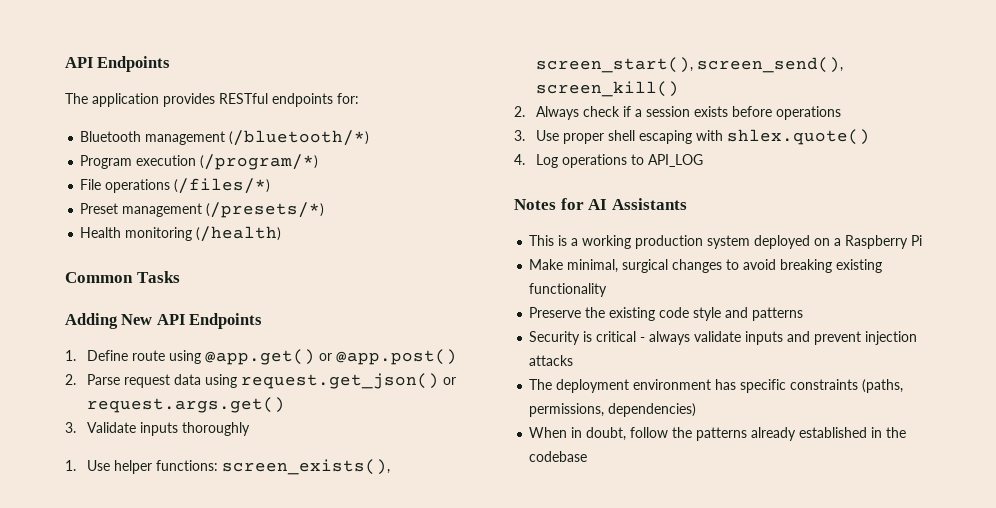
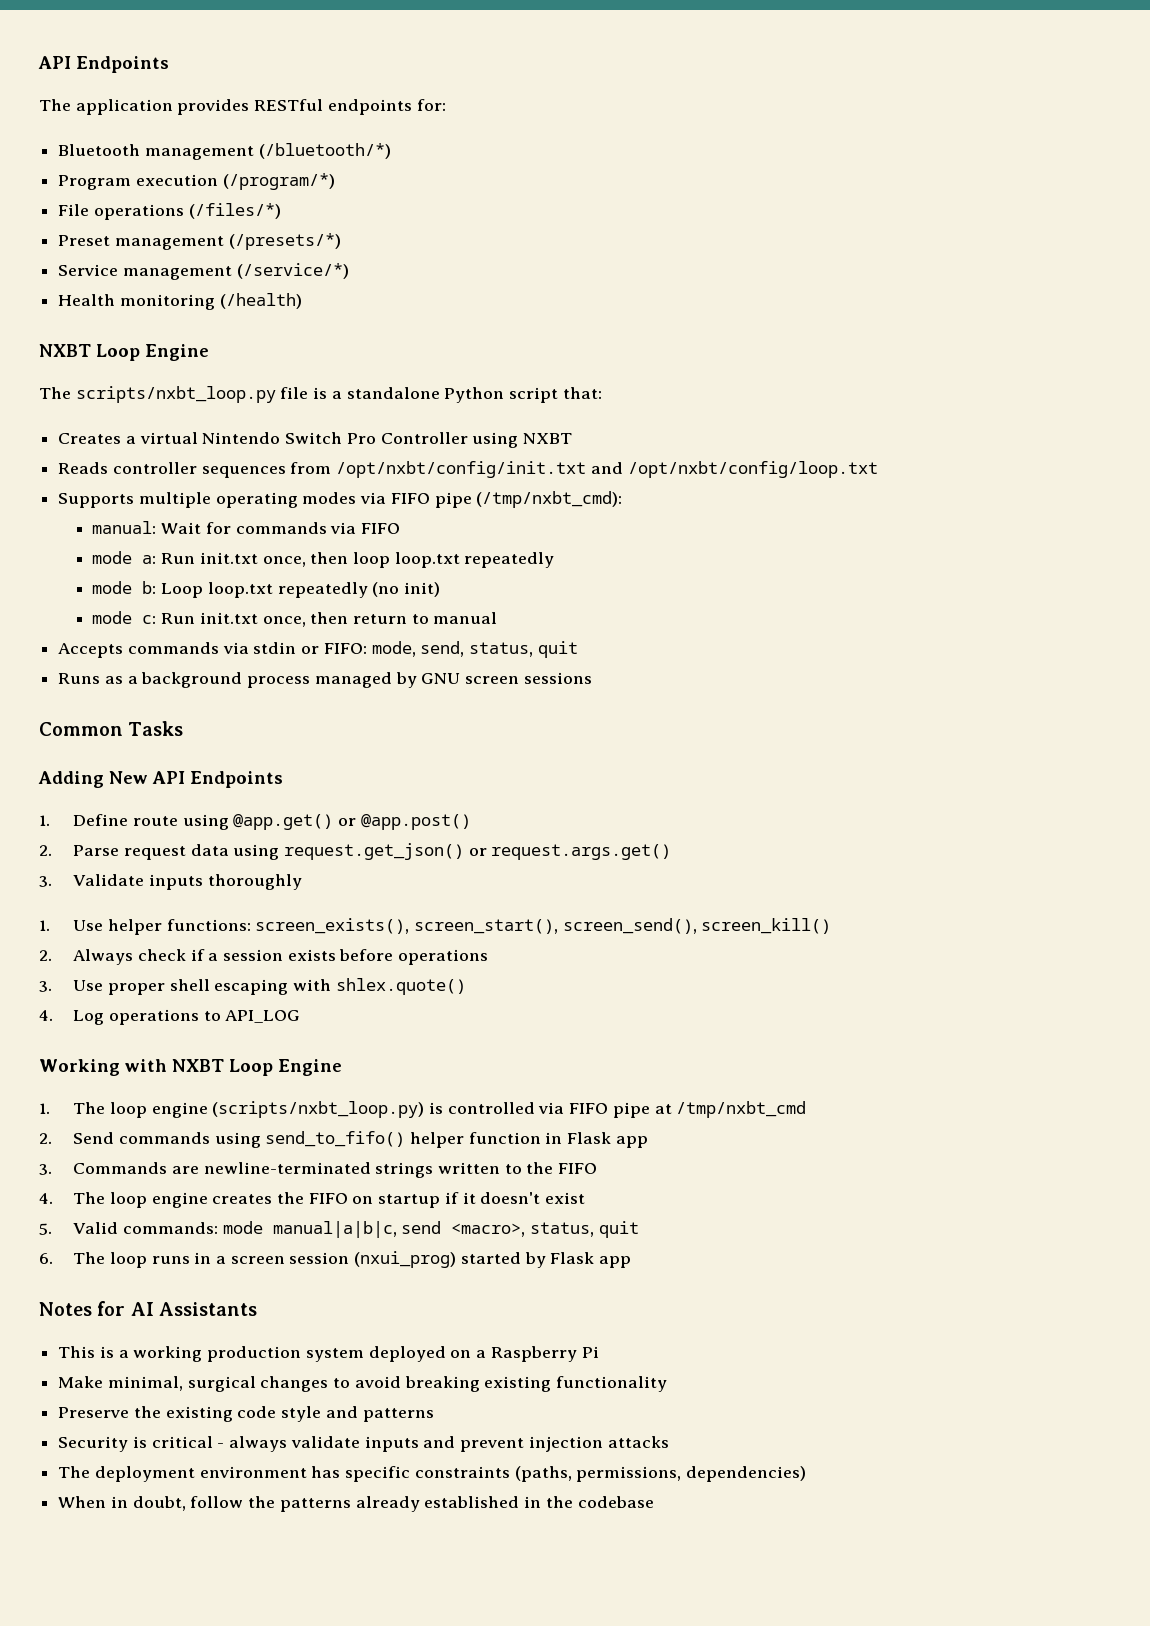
(325, 210) none -> [58,263,349,280] // Service management (/service/*)
(282, 234) none -> [39,344,209,361] [39,386,602,403] [58,432,573,448] [58,461,878,478] [58,491,623,508] [92,521,400,534] [92,551,555,568] [92,581,440,598] [92,611,498,627] [58,641,578,658] [58,672,592,688] // NXBT Loop Engine // The scripts/nxbt_loop.py file is a standalone Python script that: // Creates a virtual Nintendo Switch Pro Controller using NXBT // Reads controller sequences from /opt/nxbt/config/init.txt and /opt/nxbt/config/loop.txt // Supports multiple operating modes via FIFO pipe (/tmp/nxbt_cmd): // manual: Wait for commands via FIFO // mode a: Run init.txt once, then loop loop.txt repeatedly // mode b: Loop loop.txt repeatedly (no init) // mode c: Run init.txt once, then return to manual // Accepts commands via stdin or FIFO: mode, send, status, quit // Runs as a background process managed by GNU screen sessions
(704, 160) none -> [39,1059,342,1076] [39,1101,807,1118] [39,1131,648,1148] [39,1162,598,1178] [39,1192,586,1208] [39,1221,639,1238] [39,1251,632,1268] // Working with NXBT Loop Engine // 1. The loop engine (scripts/nxbt_loop.py) is controlled via FIFO pipe at /tmp/nxbt_cmd // 2. Send commands using send_to_fifo() helper function in Flask app // 3. Commands are newline-terminated strings written to the FIFO // 4. The loop engine creates the FIFO on startup if it doesn't exist // 5. Valid commands: mode manual|a|b|c, send <macro>, status, quit // 6. The loop runs in a screen session (nxui_prog) started by Flask app

